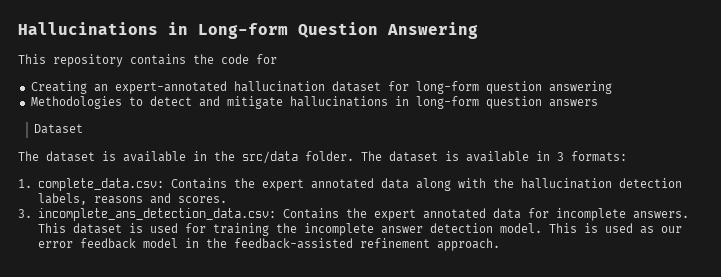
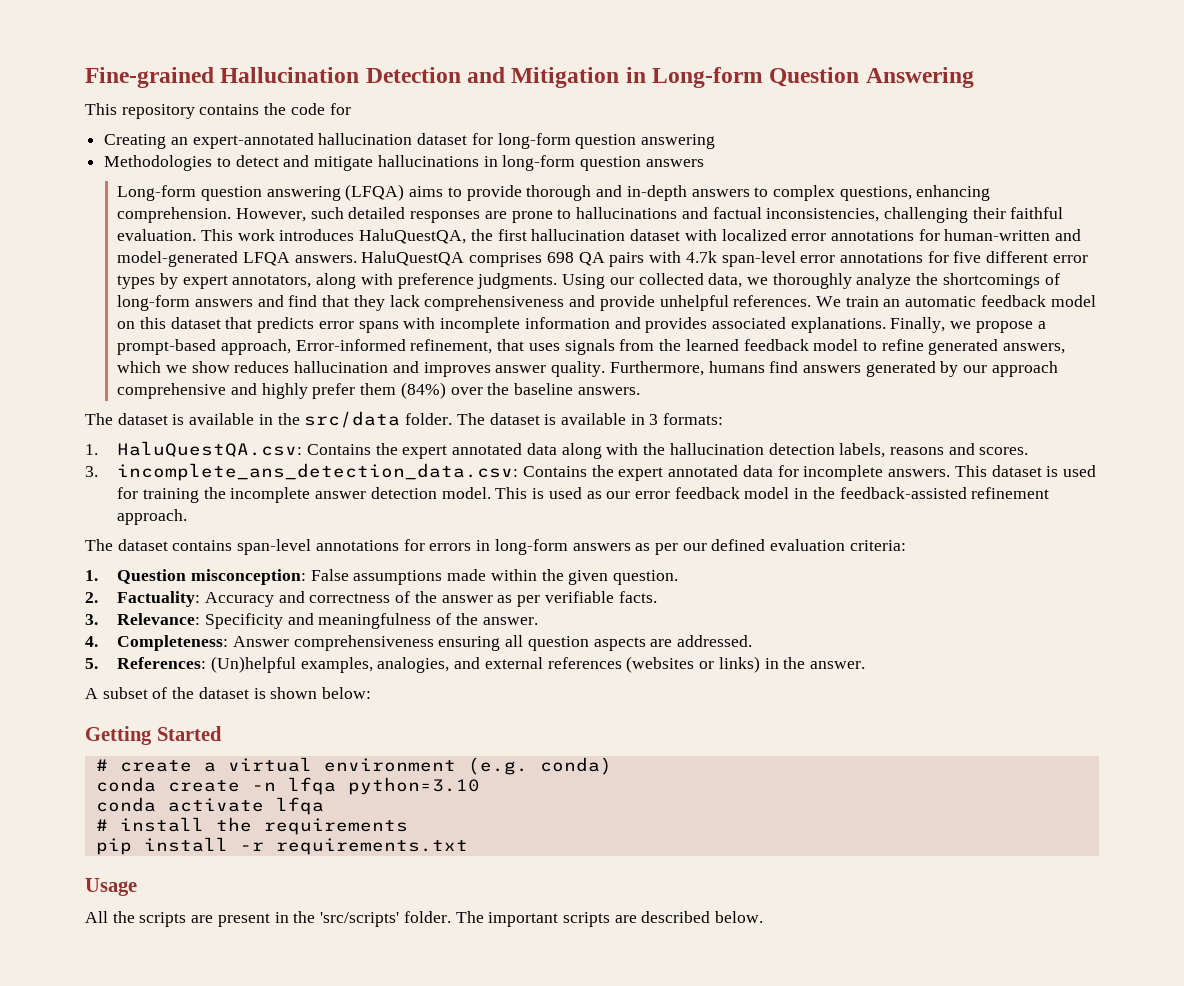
[18,22,158,35] Hallucinations -> [85,67,620,88] Fine-grained Hallucination Detection and Mitigation
[34,124,84,134] Dataset -> [117,184,991,201] [117,207,1064,223] [117,229,1082,244] [117,251,1088,267] [117,273,1060,289] [117,295,1096,311] [117,317,1046,333] [117,339,1066,355] [117,361,1058,377] [117,382,640,399] Long-form question answering (LFQA) aims to provide thorough and in-depth answers to complex questions, enhancing comprehension. However, such detailed responses are prone to hallucinations and factual inconsistencies, challenging their faithful evaluation. This work introduces HaluQuestQA, the first hallucination dataset with localized error annotations for human-written and model-generated LFQA answers. HaluQuestQA comprises 698 QA pairs with 4.7k span-level error annotations for five different error types by expert annotators, along with preference judgments. Using our collected data, we thoroughly analyze the shortcomings of long-form answers and find that they lack comprehensiveness and provide unhelpful references. We train an automatic feedback model on this dataset that predicts error spans with incomplete information and provides associated explanations. Finally, we propose a prompt-based approach, Error-informed refinement, that uses signals from the learned feedback model to refine generated answers, which we show reduces hallucination and improves answer quality. Furthermore, humans find answers generated by our approach comprehensive and highly prefer them (84%) over the baseline answers.
[37,178,164,191] complete_data.csv: -> [117,441,303,457] HaluQuestQA.csv:
(500, 244) none -> [85,539,906,555] [85,569,679,585] [85,591,657,607] [85,613,538,629] [85,635,753,651] [85,656,865,673] [85,687,372,699] [85,726,222,745] [95,757,612,775] [95,777,480,795] [95,797,324,815] [95,817,408,835] [95,837,468,855] [85,878,137,896] [85,911,764,927] // The dataset contains span-level annotations for errors in long-form answers as per our defined evaluation criteria: // 1. Question misconception: False assumptions made within the given question. // 2. Factuality: Accuracy and correctness of the answer as per verifiable facts. // 3. Relevance: Specificity and meaningfulness of the answer. // 4. Completeness: Answer comprehensiveness ensuring all question aspects are addressed. // 5. References: (Un)helpful examples, analogies, and external references (websites or links) in the answer. // A subset of the dataset is shown below: // Getting Started // # create a virtual environment (e.g. conda) // conda create -n lfqa python=3.10 // conda activate lfqa // # install the requirements // pip install -r requirements.txt // Usage // All the scripts are present in the 'src/scripts' folder. The important scripts are described below.

